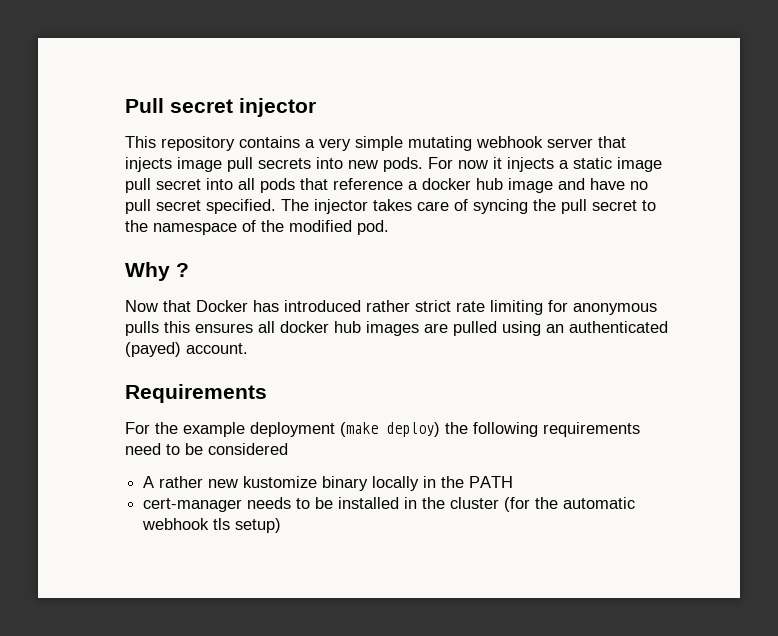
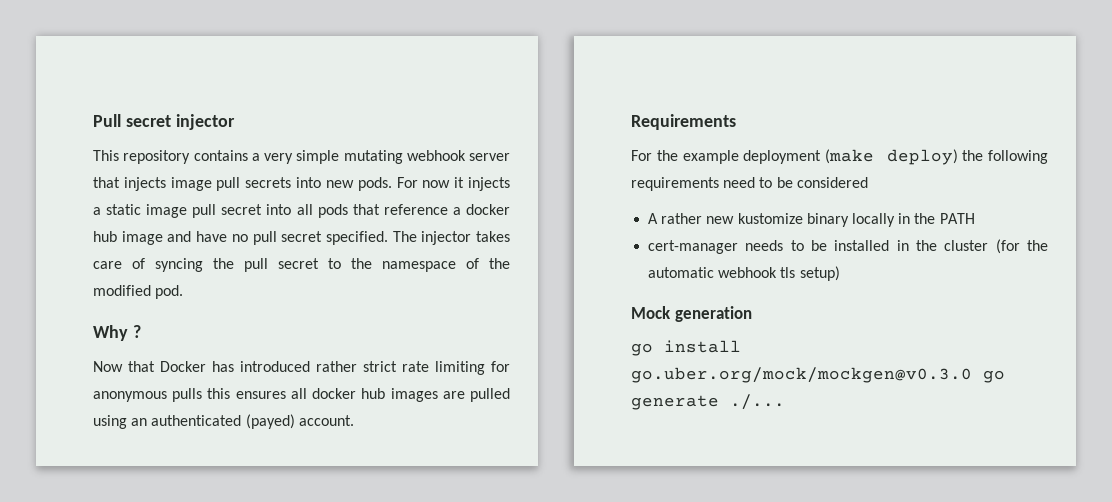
(282, 525) none -> [631,306,752,322] [631,340,741,356] [631,367,1005,383] [631,394,785,410] // Mock generation // go install go.uber.org/mock/mockgen@v0.3.0 go generate ./...

